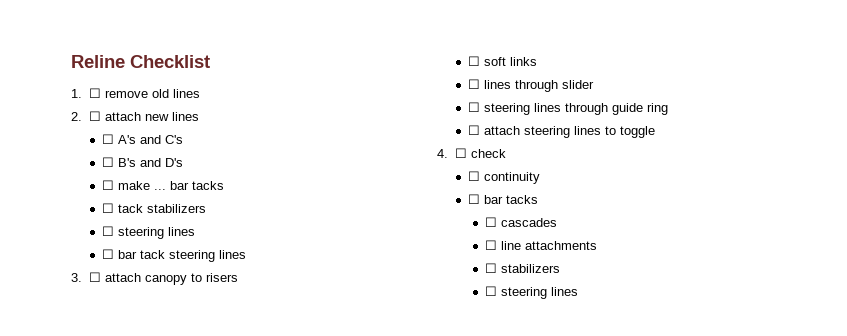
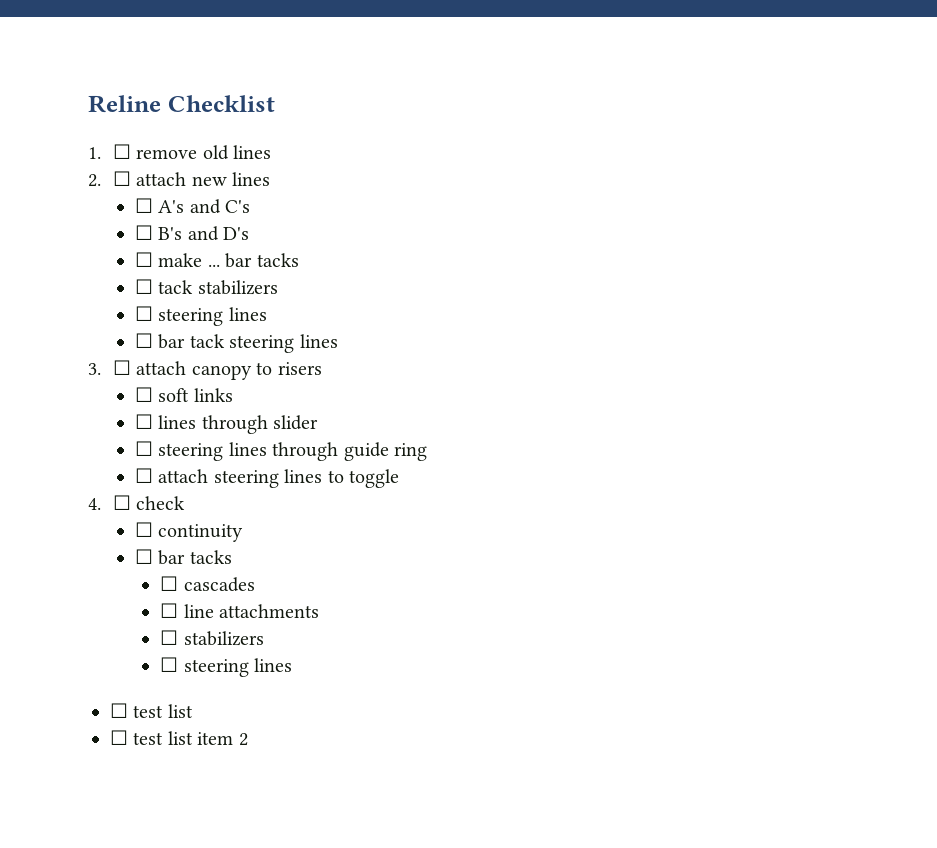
(578, 291) none -> [110,703,193,718] [110,730,248,746] // ☐ test list // ☐ test list item 2

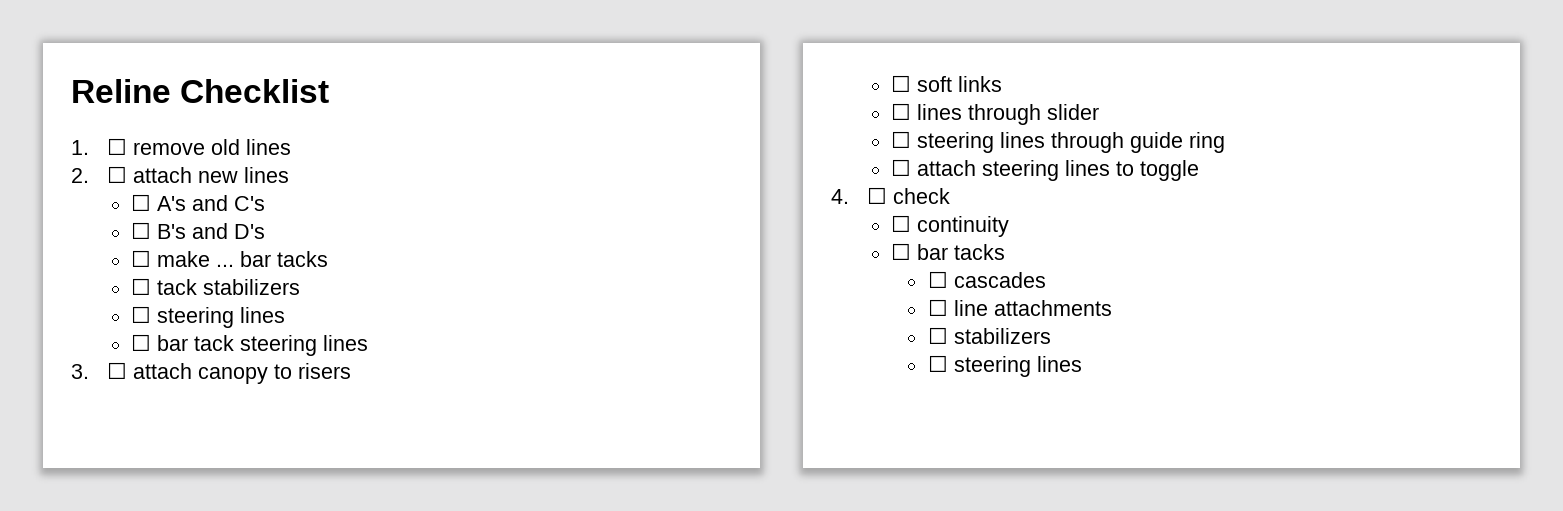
[110,703,193,718] [110,730,248,746] // ☐ test list // ☐ test list item 2 -> (1082, 364) none

